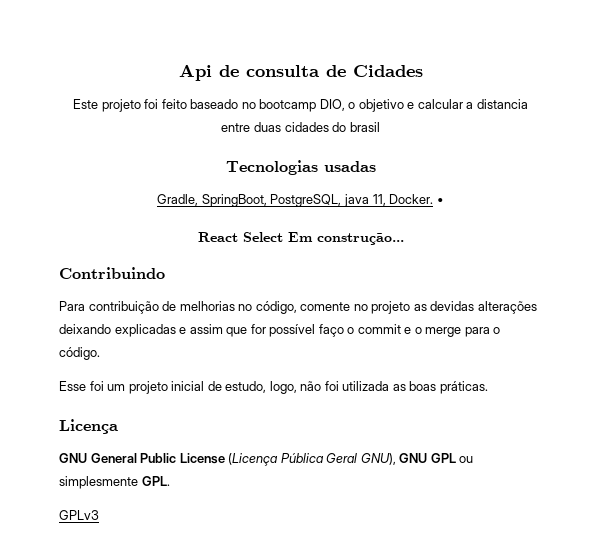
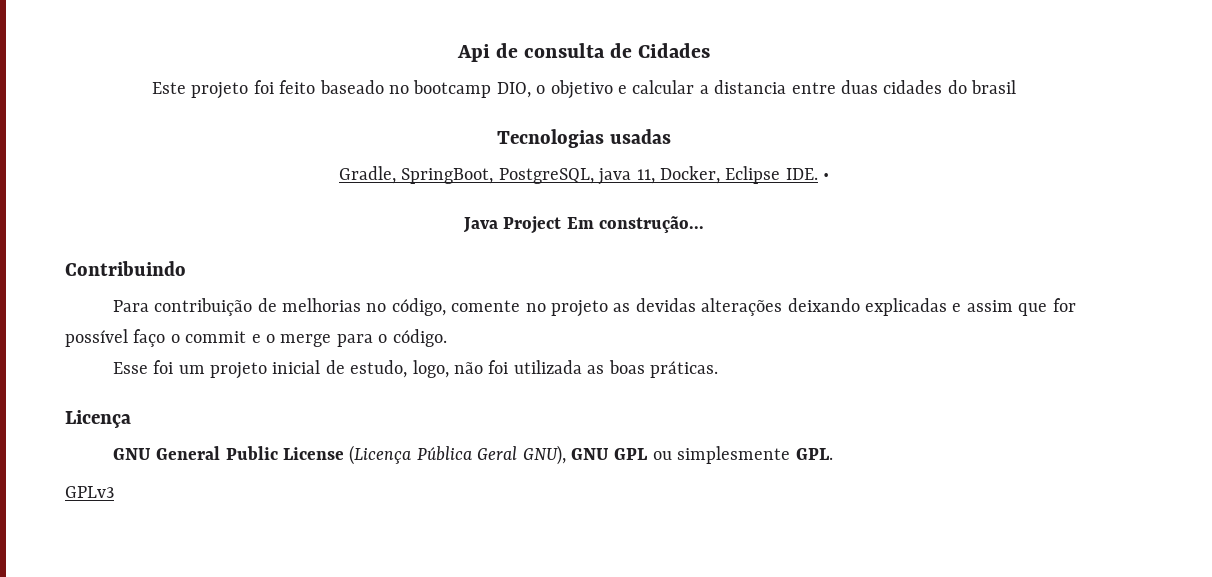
[389,194,434,204] Docker. -> [659,166,818,184] Docker, Eclipse IDE.
[197,232,283,242] React Select -> [462,216,562,234] Java Project

